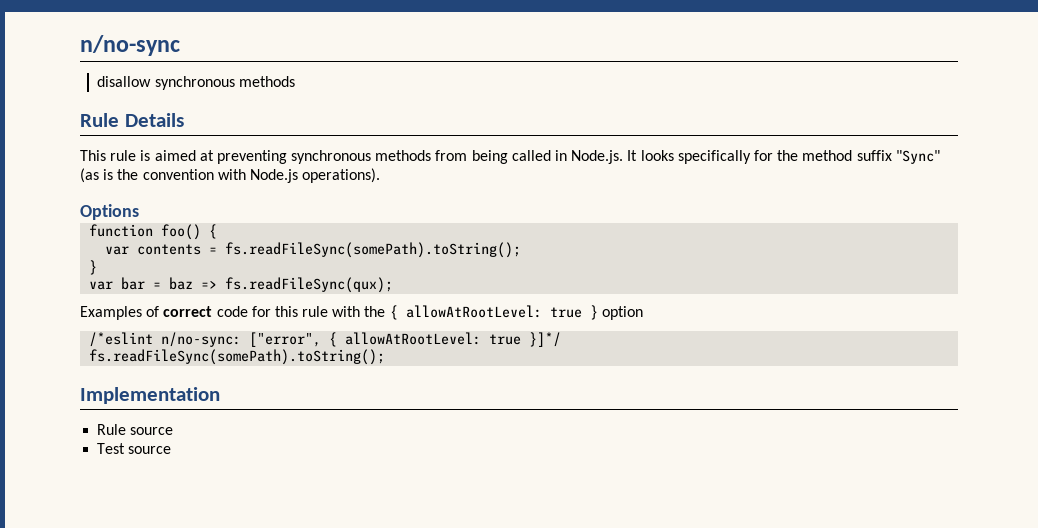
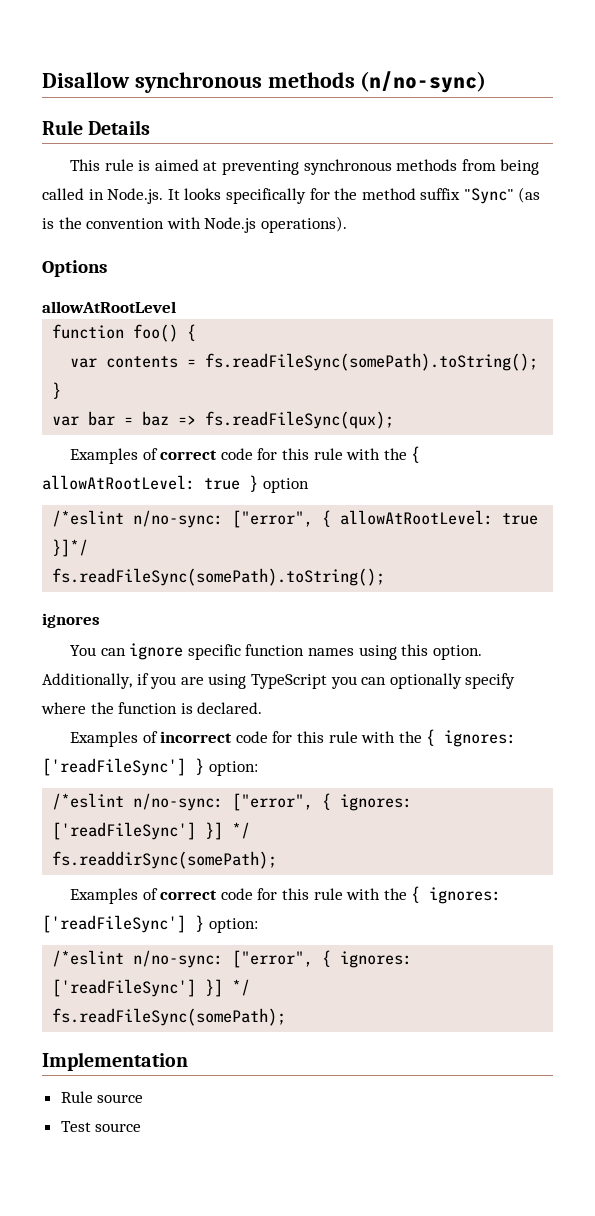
[80,35,180,56] [97,76,295,90] n/no-sync // disallow synchronous methods -> [42,71,487,93] Disallow synchronous methods (n/no-sync)
(139, 212) none -> [42,301,176,313] // allowAtRootLevel
(386, 357) none -> [42,613,100,628] [70,643,482,660] [42,673,516,689] [41,702,263,714] [70,729,517,747] [42,758,258,776] [52,793,413,811] [52,822,251,840] [52,851,278,869] [70,886,502,904] [42,915,258,933] [52,950,413,968] [52,979,251,997] [52,1008,287,1026] // ignores // You can ignore specific function names using this option. Additionally, if you are using TypeScript you can optionally specify where the function is declared. // Examples of incorrect code for this rule with the { ignores: ['readFileSync'] } option: // /*eslint n/no-sync: ["error", { ignores: ['readFileSync'] }] */ // fs.readdirSync(somePath); // Examples of correct code for this rule with the { ignores: ['readFileSync'] } option: // /*eslint n/no-sync: ["error", { ignores: ['readFileSync'] }] */ // fs.readFileSync(somePath);

